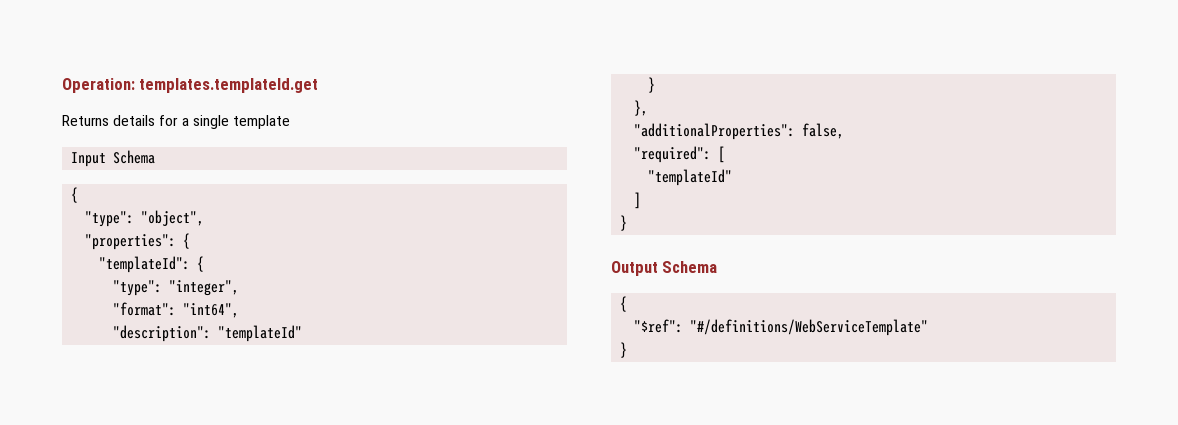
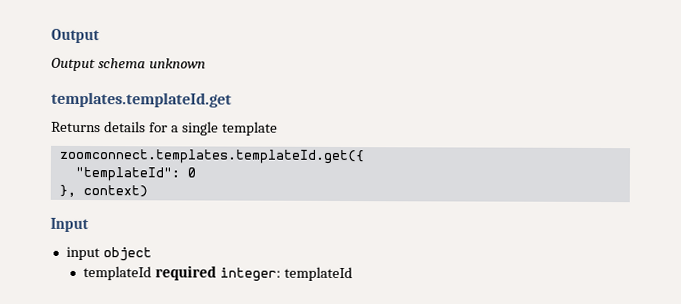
[62,78,135,93] Operation: -> [51,28,100,44] [51,57,206,72] Output // Output schema unknown //
[71,150,156,167] [71,187,79,203] [85,210,205,227] [85,233,191,250] [99,256,205,273] [113,280,240,296] [113,302,240,318] [113,325,303,342] [648,77,656,93] [634,100,649,116] [634,123,845,140] [634,146,726,163] [648,169,733,186] [634,192,642,209] [620,215,628,231] [611,261,718,276] [620,296,628,312] [634,319,929,336] [620,342,628,358] Input Schema // { // "type": "object", // "properties": { // "templateId": { // "type": "integer", // "format": "int64", // "description": "templateId" // } // }, // "additionalProperties": false, // "required": [ // "templateId" // ] // } // Output Schema // { // "$ref": "#/definitions/WebServiceTemplate" // } -> [58,148,365,165] [74,166,196,182] [58,184,148,198] [50,217,89,233] [65,246,152,262] [83,265,354,282] zoomconnect.templates.templateId.get({ // "templateId": 0 // }, context) // Input // input object // templateId required integer: templateId

